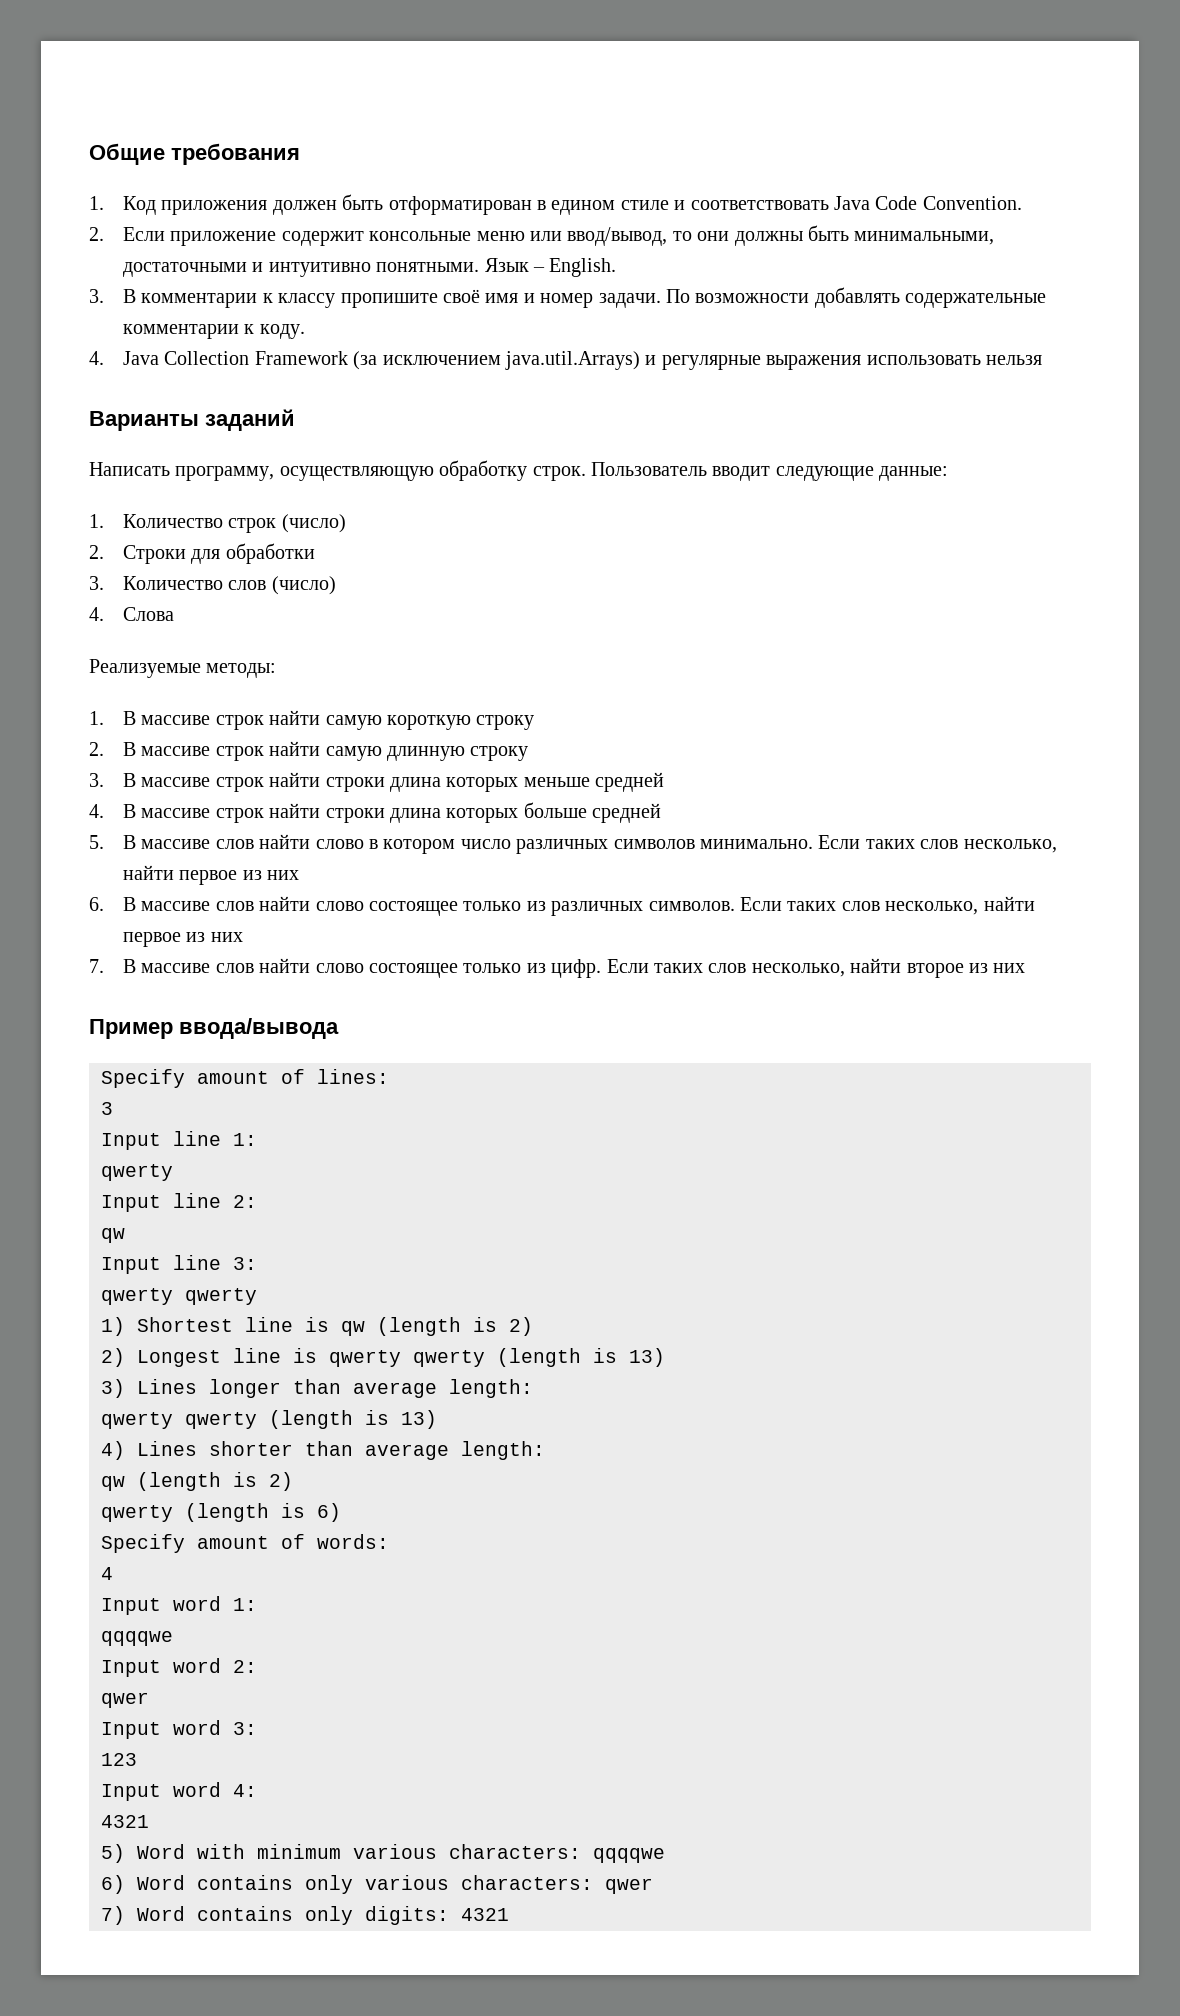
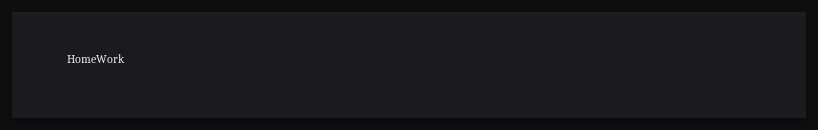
[89,143,300,165] [89,194,1022,215] [89,225,995,246] [123,258,617,277] [89,287,1047,308] [123,324,305,339] [89,351,1043,370] [89,409,295,431] [89,460,949,481] [89,514,346,533] [89,543,315,564] [89,576,336,595] [89,607,175,621] [89,659,277,678] [89,710,535,730] [89,741,529,761] [89,772,665,792] [89,802,662,823] [89,834,1057,854] [123,865,300,885] [89,896,1035,916] [123,932,243,947] [89,958,1026,978] [89,1018,339,1039] [101,1069,389,1088] [101,1102,113,1115] [101,1131,257,1150] [101,1164,173,1181] [101,1193,257,1212] [101,1228,125,1243] [101,1255,257,1274] [101,1288,257,1305] [101,1317,533,1336] [101,1348,665,1367] [101,1379,533,1398] [101,1410,437,1429] [101,1441,545,1460] [101,1472,293,1491] [101,1503,341,1522] [101,1534,389,1553] [101,1567,113,1580] [101,1596,257,1615] [101,1631,173,1646] [101,1658,257,1677] [101,1692,149,1708] [101,1720,257,1739] [101,1753,137,1766] [101,1782,257,1801] [101,1815,149,1828] [101,1844,665,1863] [101,1875,653,1894] [101,1906,509,1925] Общие требования // 1. Код приложения должен быть отформатирован в едином стиле и соответствовать Java Code Convention. // 2. Если приложение содержит консольные меню или ввод/вывод, то они должны быть минимальными, достаточными и интуитивно понятными. Язык – English. // 3. В комментарии к классу пропишите своё имя и номер задачи. По возможности добавлять содержательные комментарии к коду. // 4. Java Collection Framework (за исключением java.util.Arrays) и регулярные выражения использовать нельзя // Варианты заданий // Написать программу, осуществляющую обработку строк. Пользователь вводит следующие данные: // 1. Количество строк (число) // 2. Строки для обработки // 3. Количество слов (число) // 4. Слова // Реализуемые методы: // 1. В массиве строк найти самую короткую строку // 2. В массиве строк найти самую длинную строку // 3. В массиве строк найти строки длина которых меньше средней // 4. В массиве строк найти строки длина которых больше средней // 5. В массиве слов найти слово в котором число различных символов минимально. Если таких слов несколько, найти первое из них // 6. В массиве слов найти слово состоящее только из различных символов. Если таких слов несколько, найти первое из них // 7. В массиве слов найти слово состоящее только из цифр. Если таких слов несколько, найти второе из них // Пример ввода/вывода // Specify amount of lines: // 3 // Input line 1: // qwerty // Input line 2: // qw // Input line 3: // qwerty qwerty // 1) Shortest line is qw (length is 2) // 2) Longest line is qwerty qwerty (length is 13) // 3) Lines longer than average length: // qwerty qwerty (length is 13) // 4) Lines shorter than average length: // qw (length is 2) // qwerty (length is 6) // Specify amount of words: // 4 // Input word 1: // qqqqwe // Input word 2: // qwer // Input word 3: // 123 // Input word 4: // 4321 // 5) Word with minimum various characters: qqqqwe // 6) Word contains only various characters: qwer // 7) Word contains only digits: 4321 -> [67,54,125,63] HomeWork

